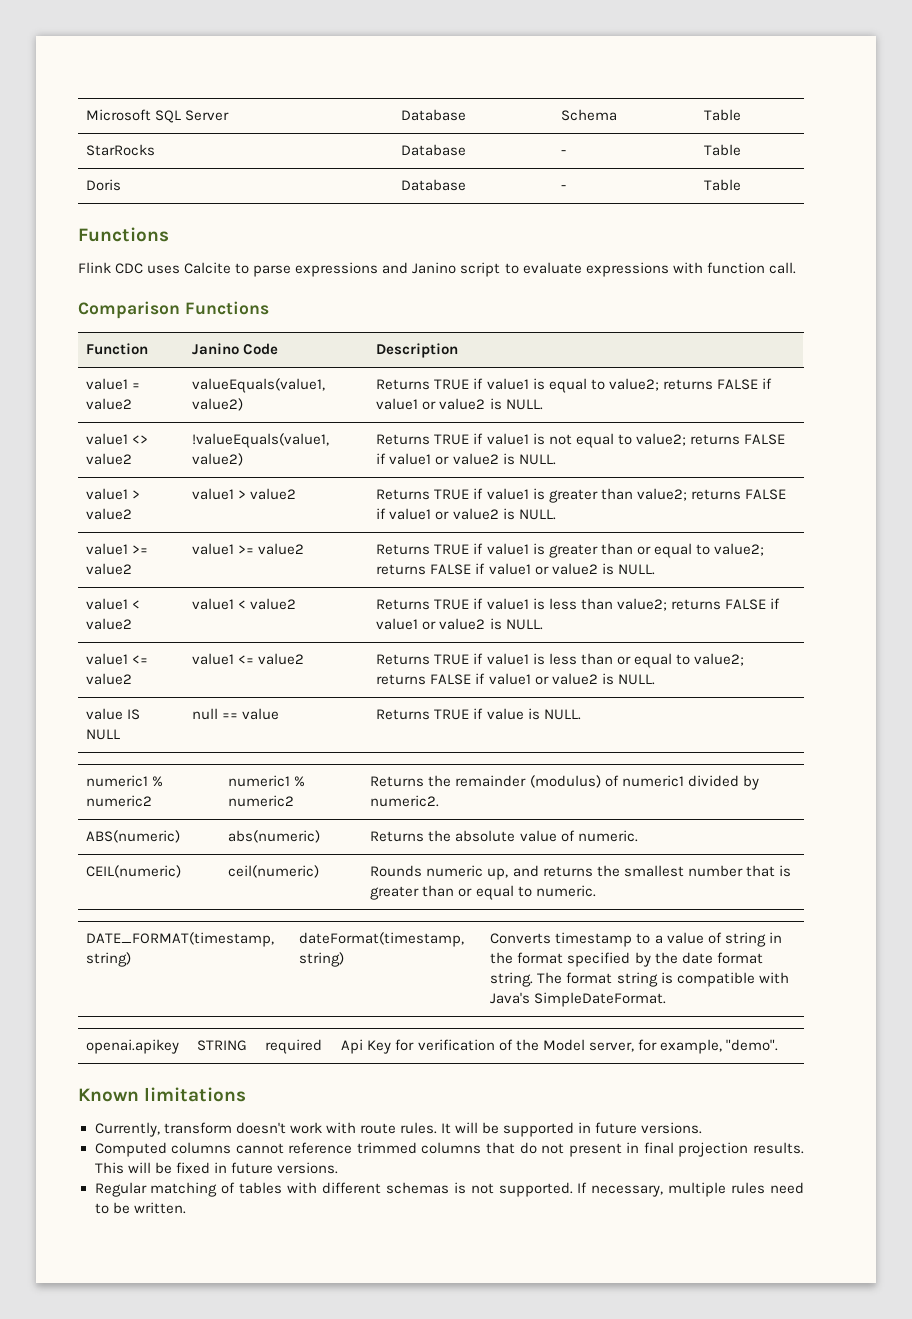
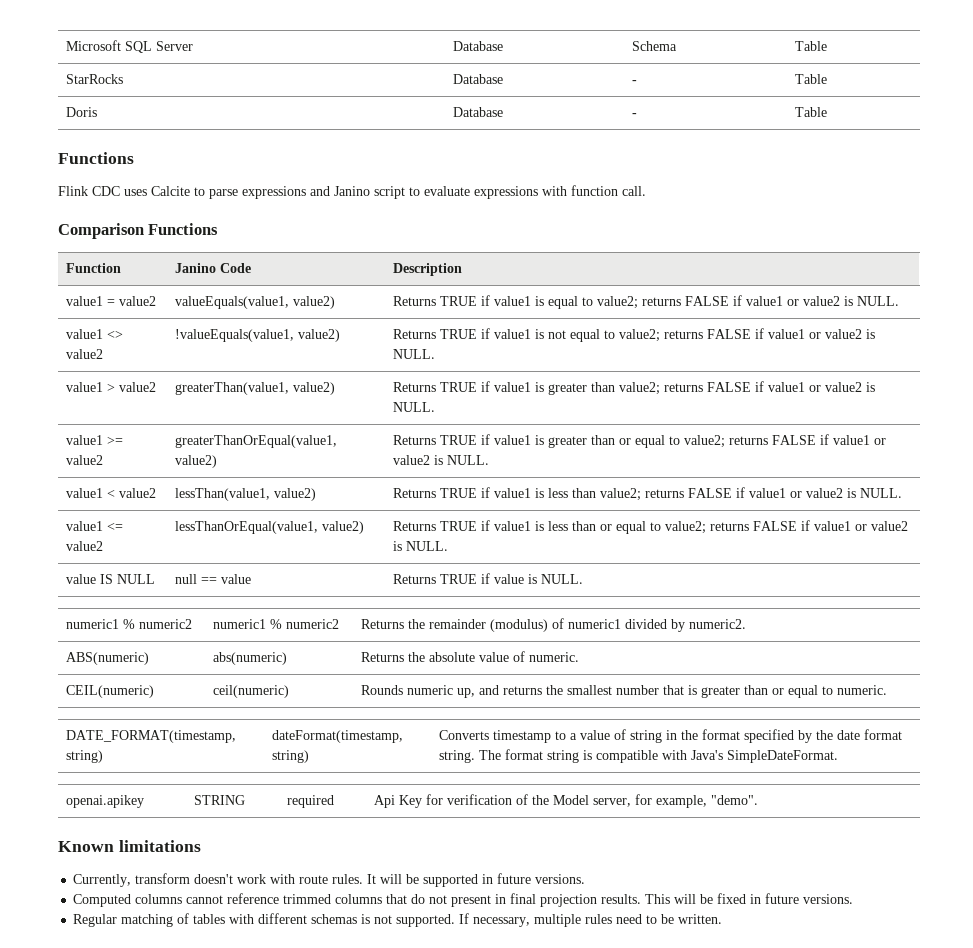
[192,488,297,500] value1 > value2 -> [175,382,336,395] greaterThan(value1, value2)
[192,543,305,555] value1 >= value2 -> [175,435,338,448] [175,455,218,468] greaterThanOrEqual(value1, value2)
[192,598,297,610] value1 < value2 -> [175,488,317,501] lessThan(value1, value2)
[192,653,305,665] value1 <= value2 -> [175,521,365,534] lessThanOrEqual(value1, value2)

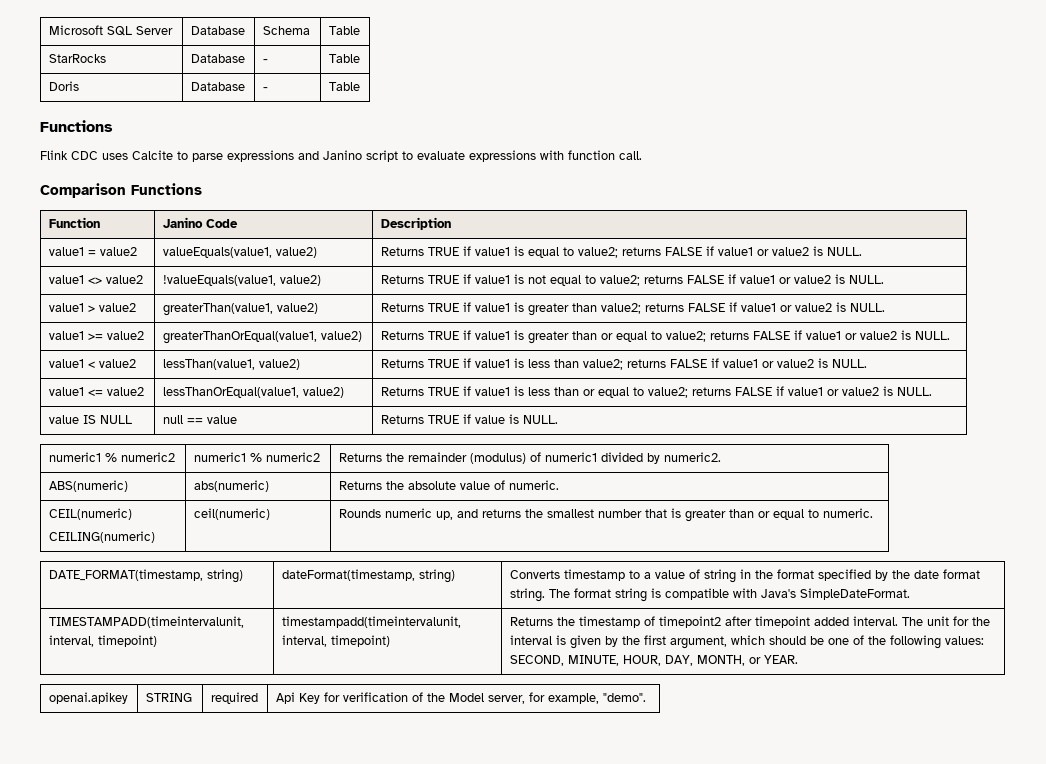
(155, 691) none -> [48,531,155,543] // CEILING(numeric)
(839, 756) none -> [48,616,244,628] [48,635,157,647] [281,616,461,628] [281,635,390,647] [509,616,990,628] [509,635,984,649] [509,655,798,666] // TIMESTAMPADD(timeintervalunit, interval, timepoint) | timestampadd(timeintervalunit, interval, timepoint) | Returns the timestamp of timepoint2 after timepoint added interval. The unit for the interval is given by the first argument, which should be one of the following values: SECOND, MINUTE, HOUR, DAY, MONTH, or YEAR.
[58,840,201,852] [73,873,586,887] [73,893,854,907] [73,913,723,927] // Known limitations // Currently, transform doesn't work with route rules. It will be supported in future versions. // Computed columns cannot reference trimmed columns that do not present in final projection results. This will be fixed in future versions. // Regular matching of tables with different schemas is not supported. If necessary, multiple rules need to be written. -> (646, 697) none

